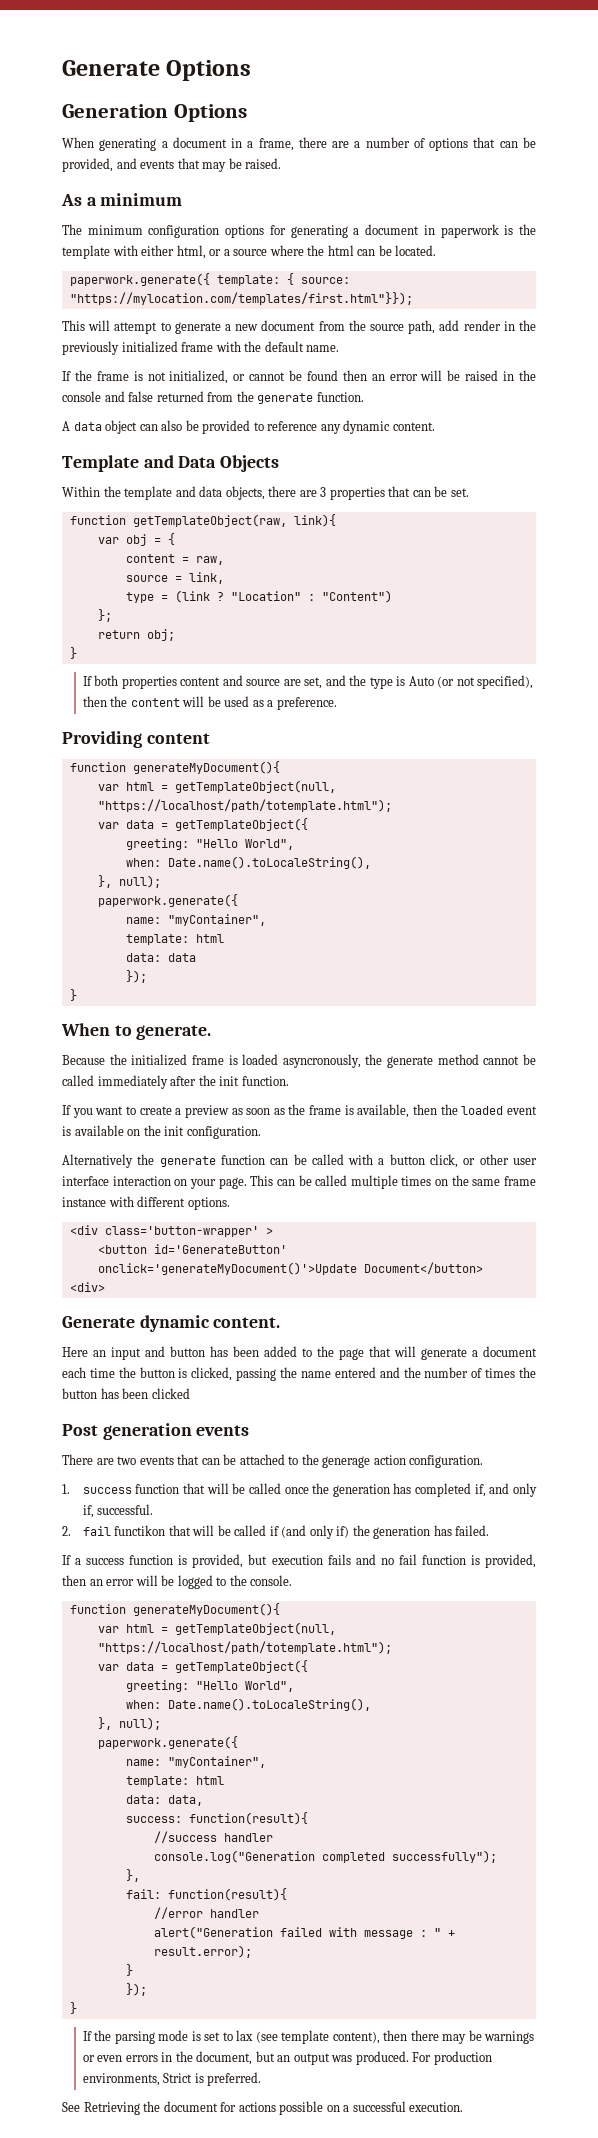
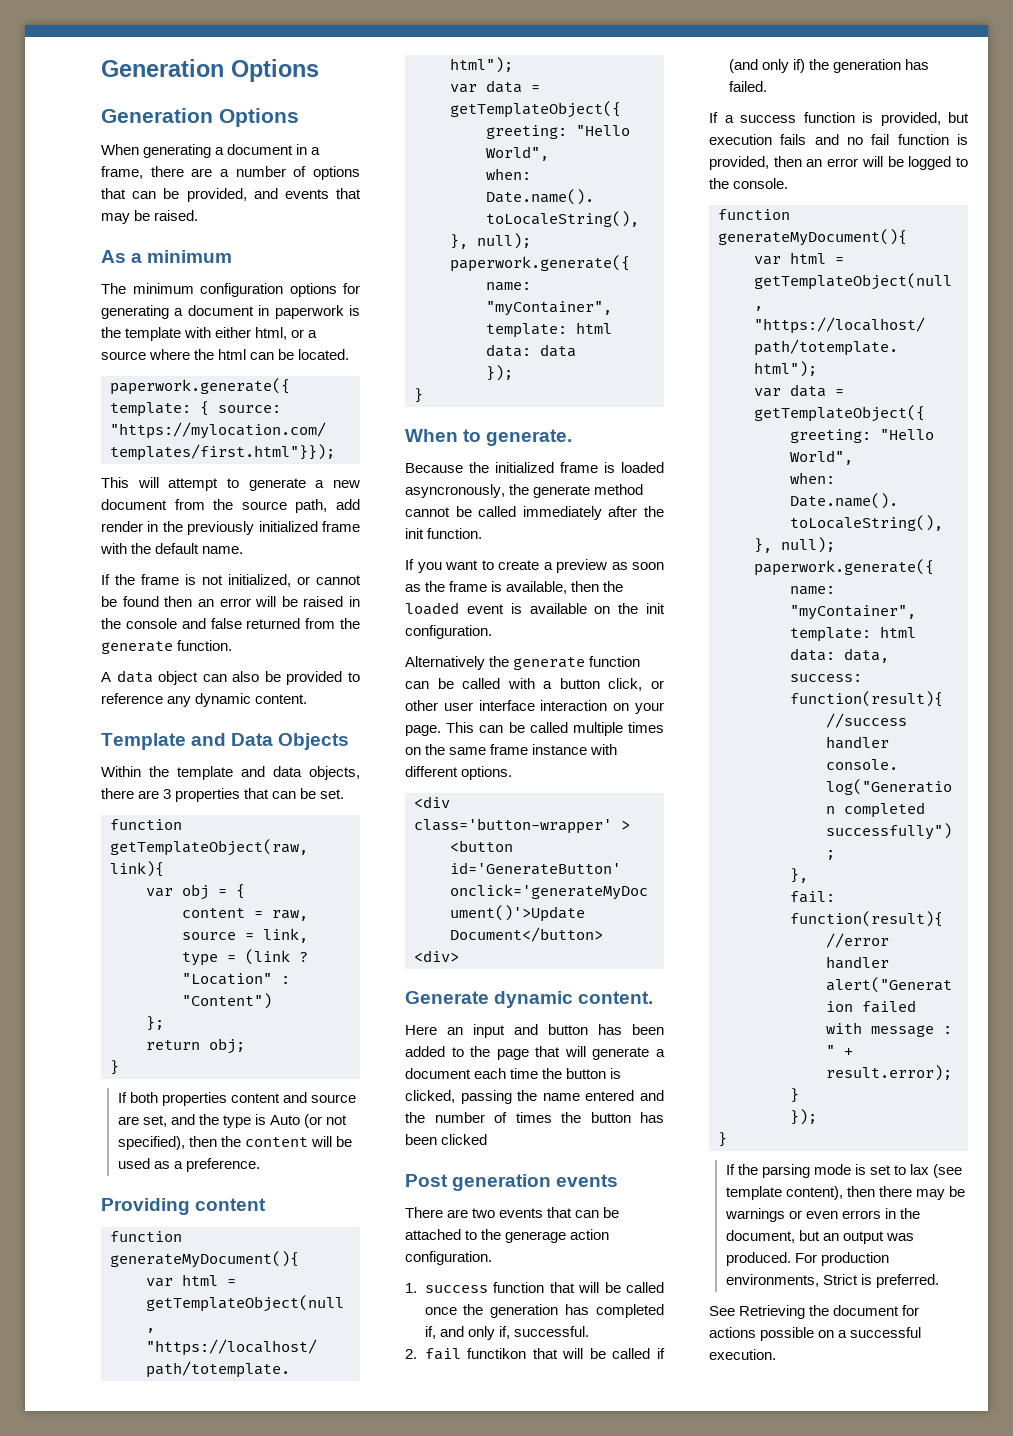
[62,60,160,76] Generate -> [101,59,224,77] Generation

